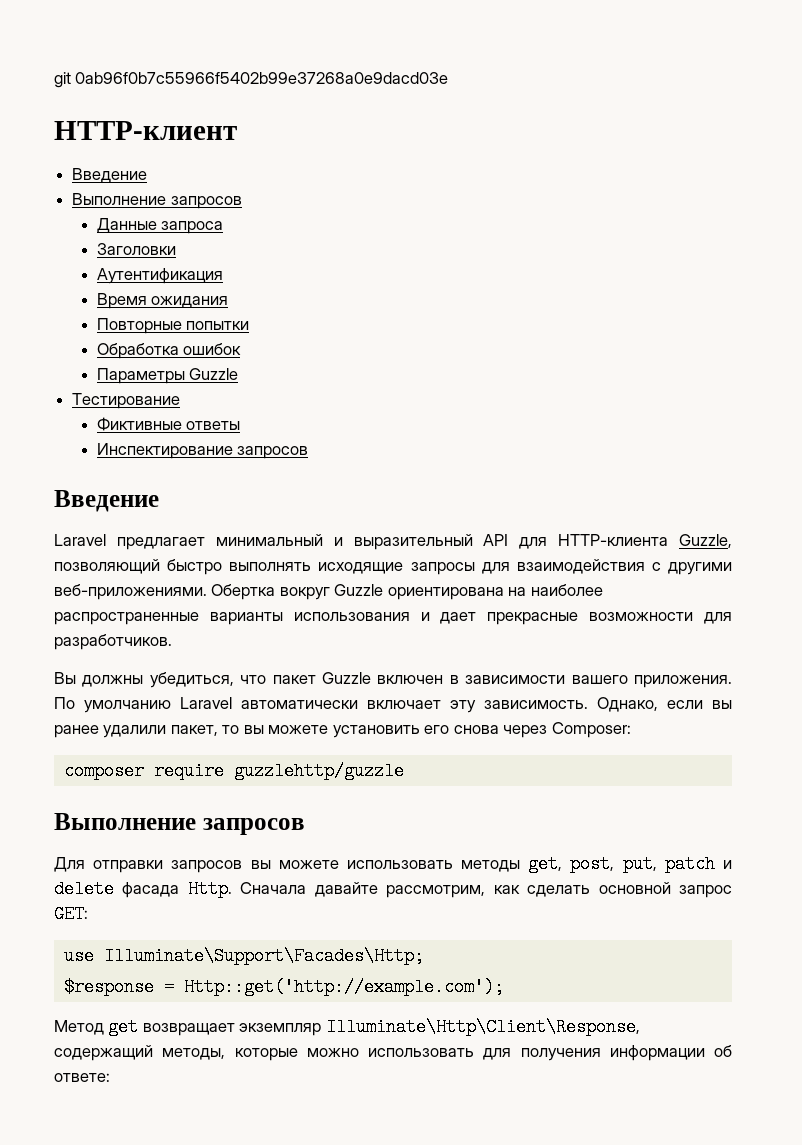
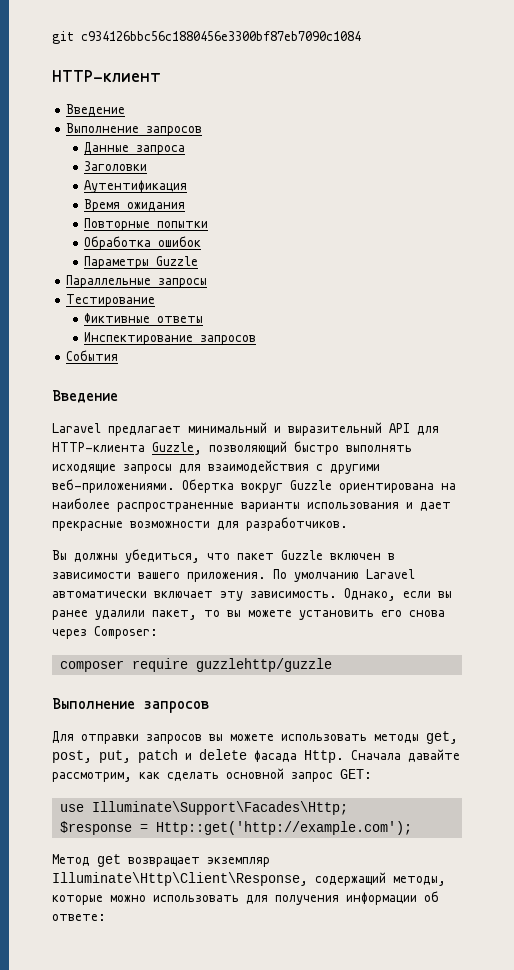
[75,72,449,84] 0ab96f0b7c55966f5402b99e37268a0e9dacd03e -> [81,31,361,41] c934126bbc56c1880456e3300bf87eb7090c1084
(239, 374) none -> [66,275,208,288] // Параллельные запросы
(309, 452) none -> [66,350,119,361] // События

